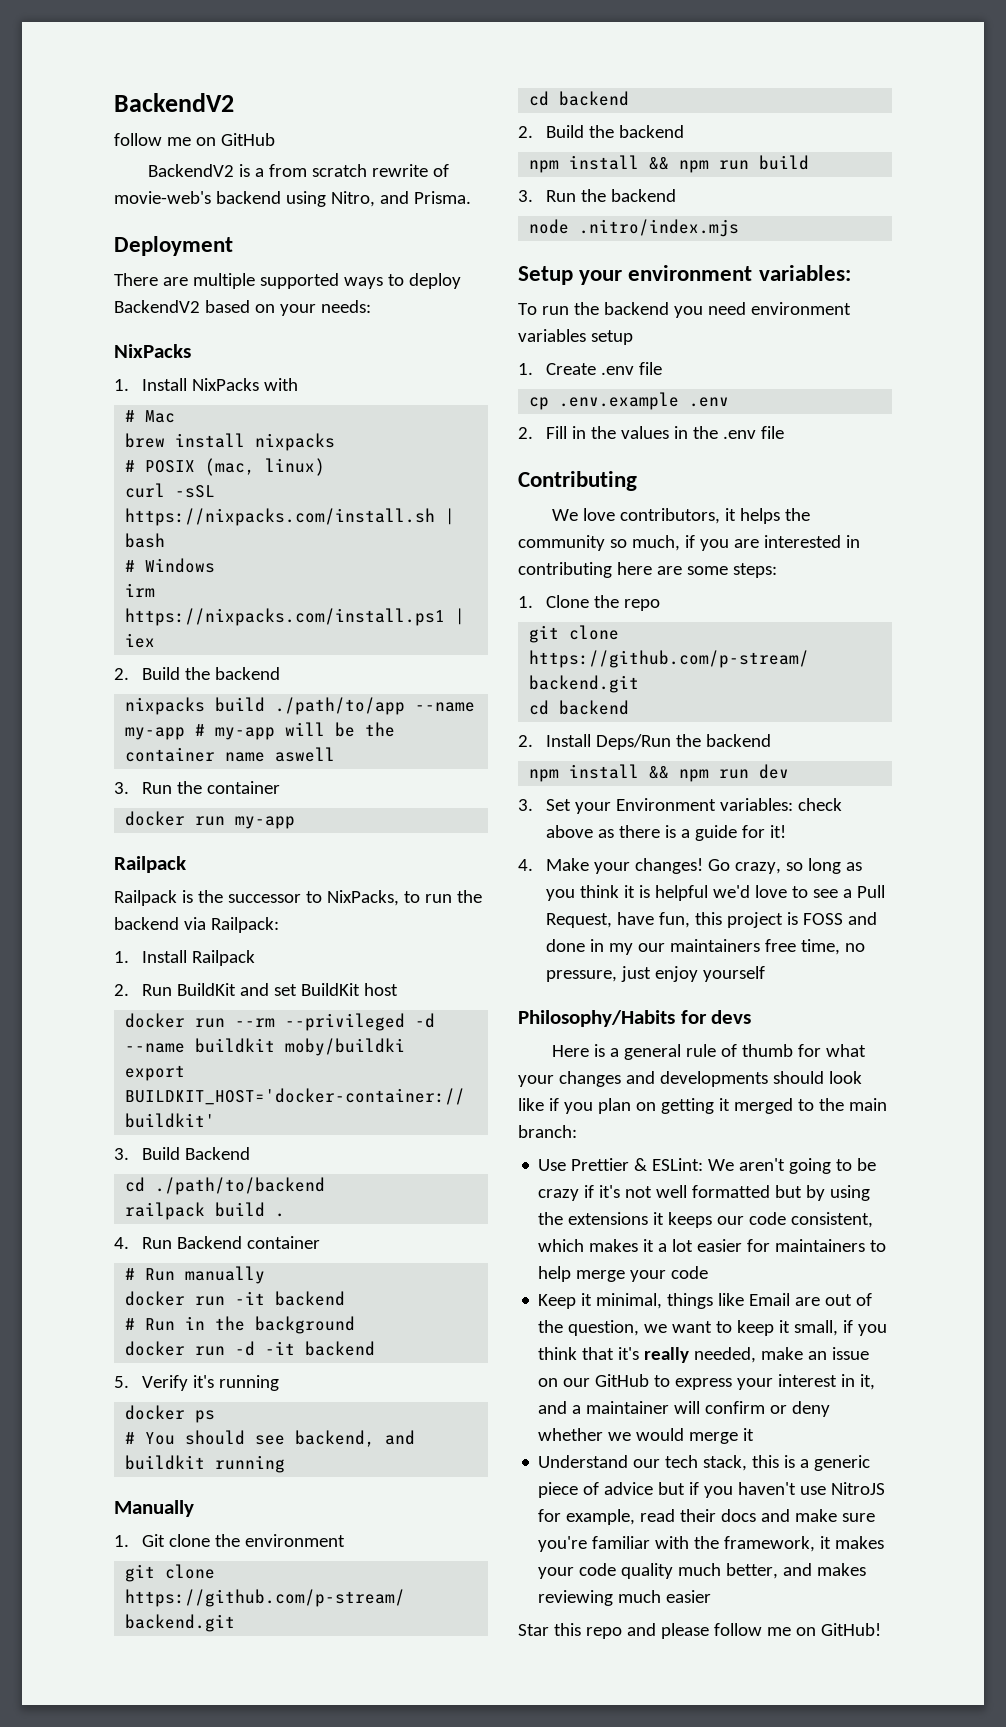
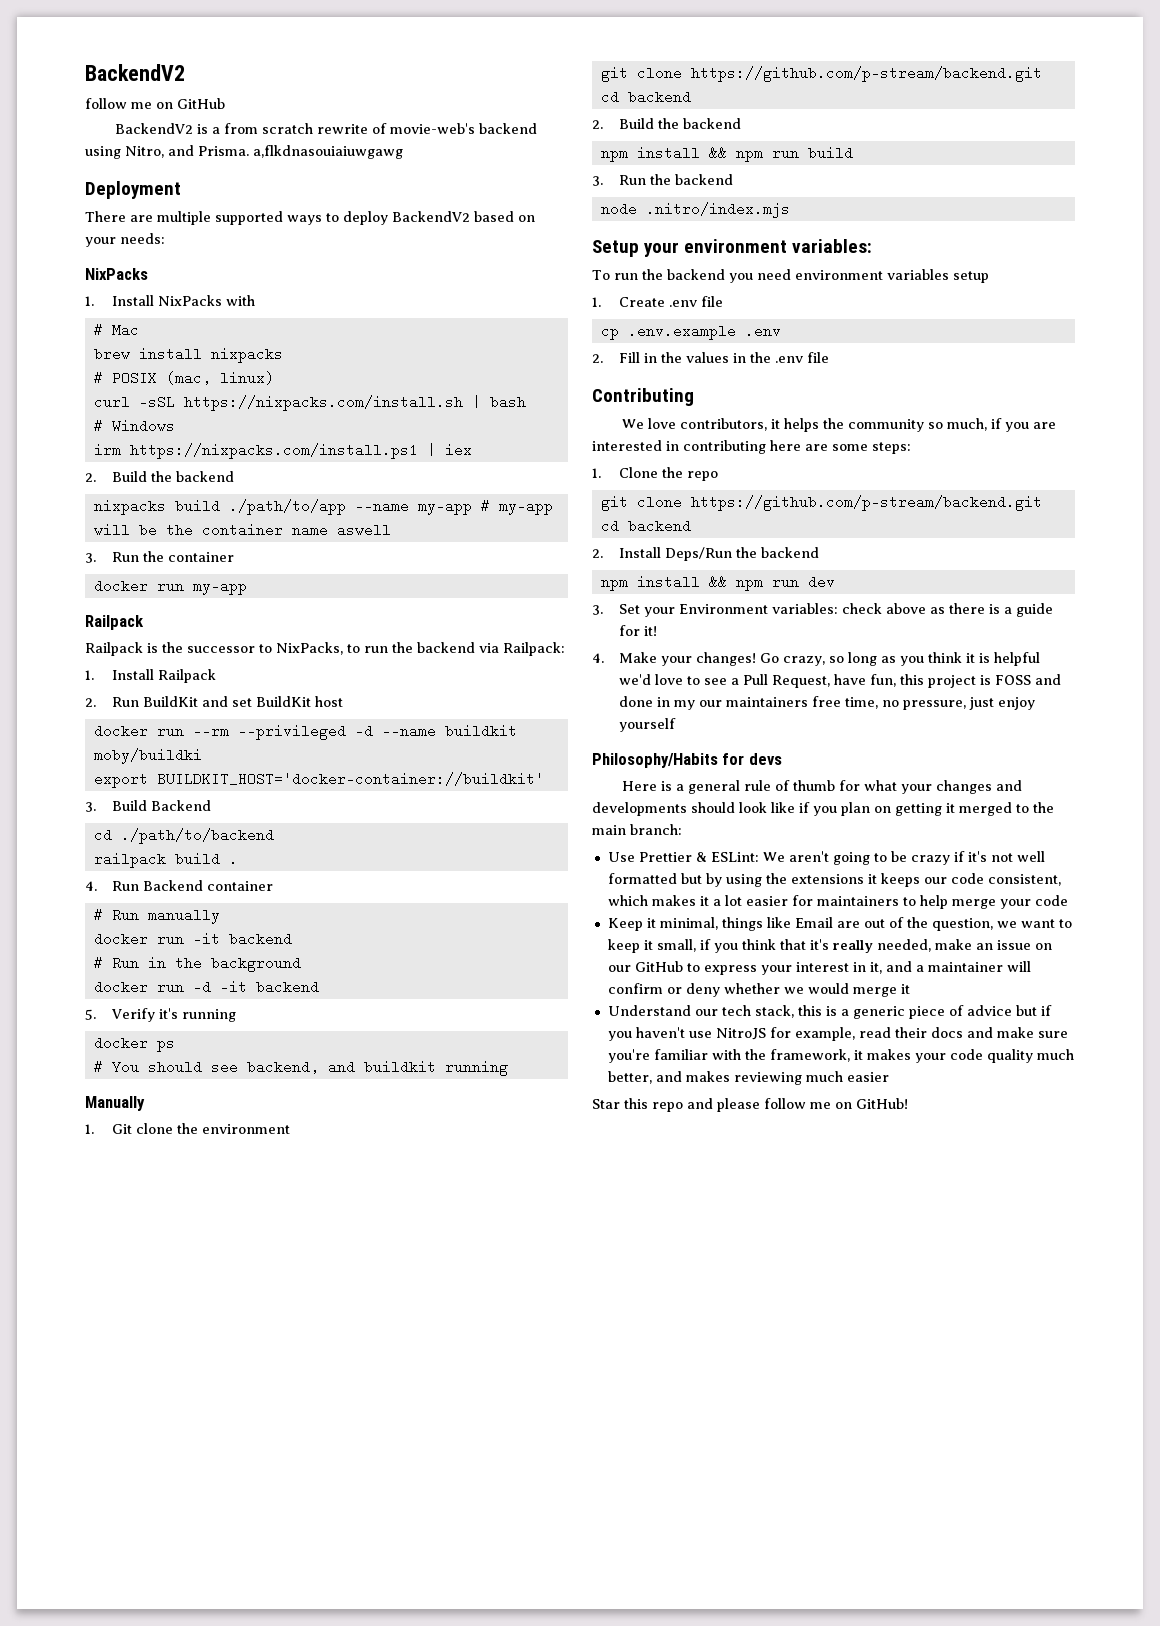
(471, 197) none -> [253,145,403,159] a,flkdnasouiaiuwgawg

